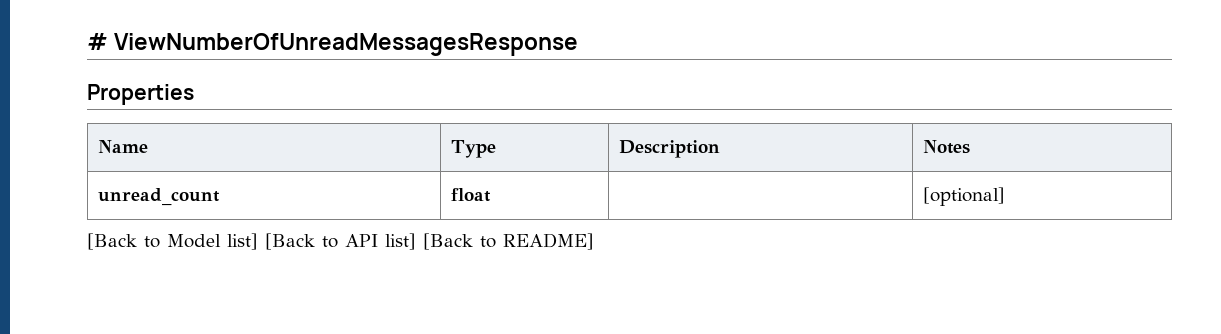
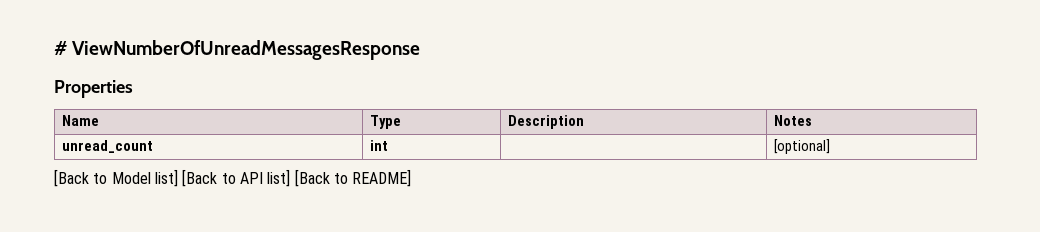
[451,188,492,202] float -> [370,140,389,151] int

